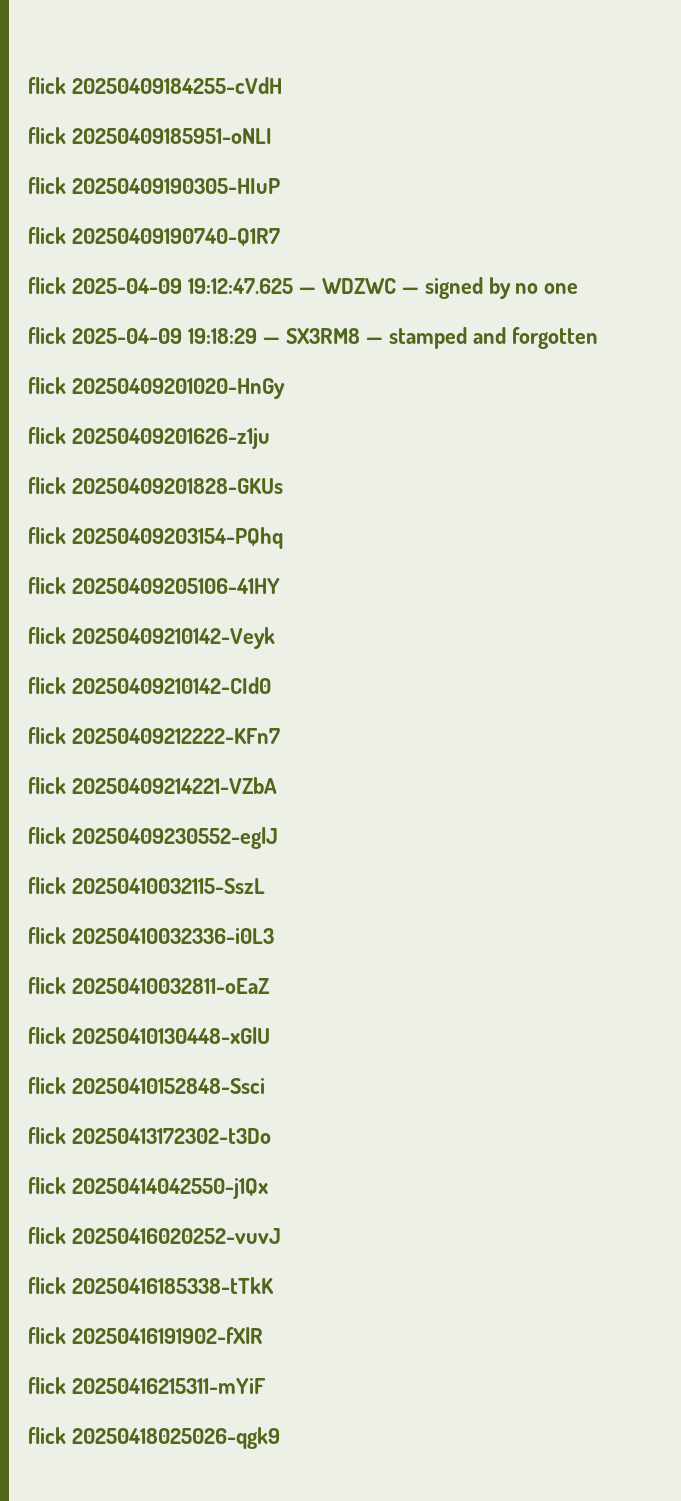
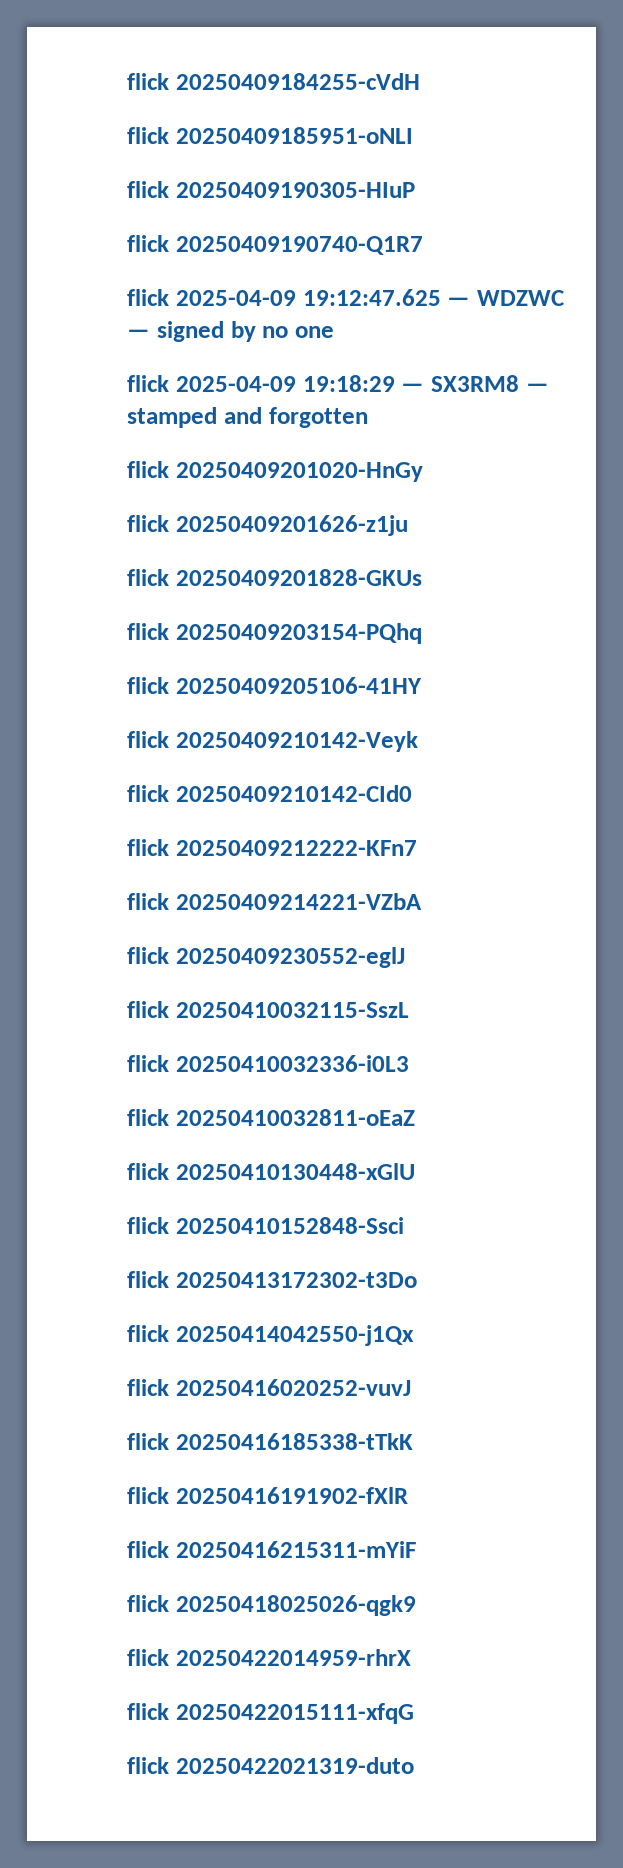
(280, 1438) none -> [127,1649,411,1666] [127,1703,414,1724] [127,1757,414,1774] // flick 20250422014959-rhrX // flick 20250422015111-xfqG // flick 20250422021319-duto

